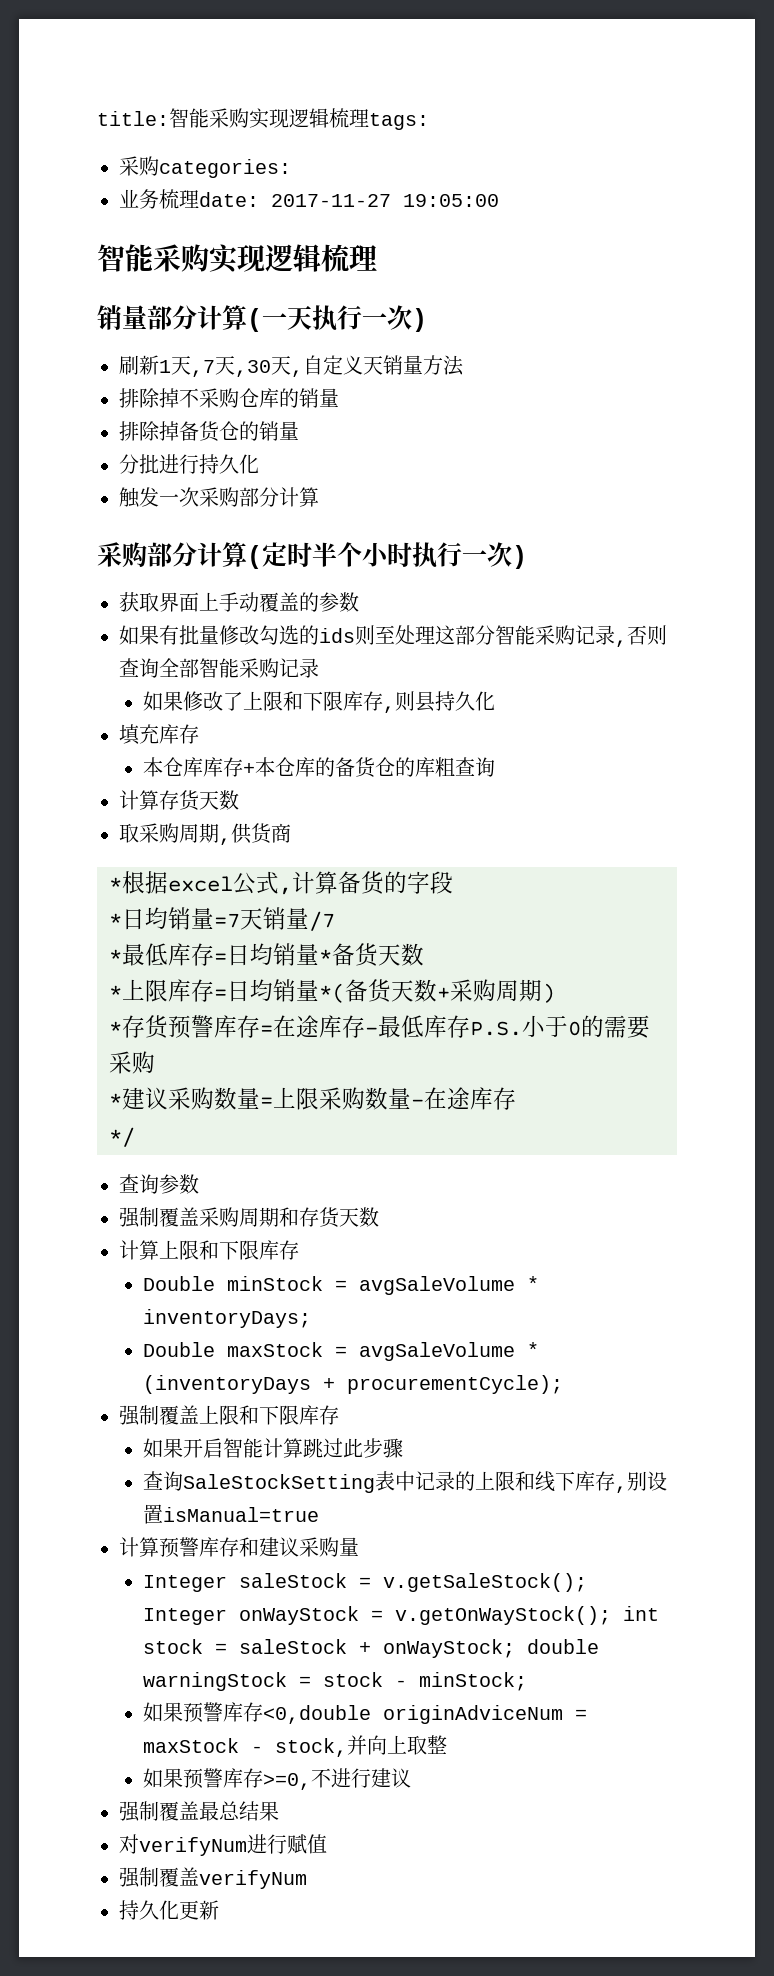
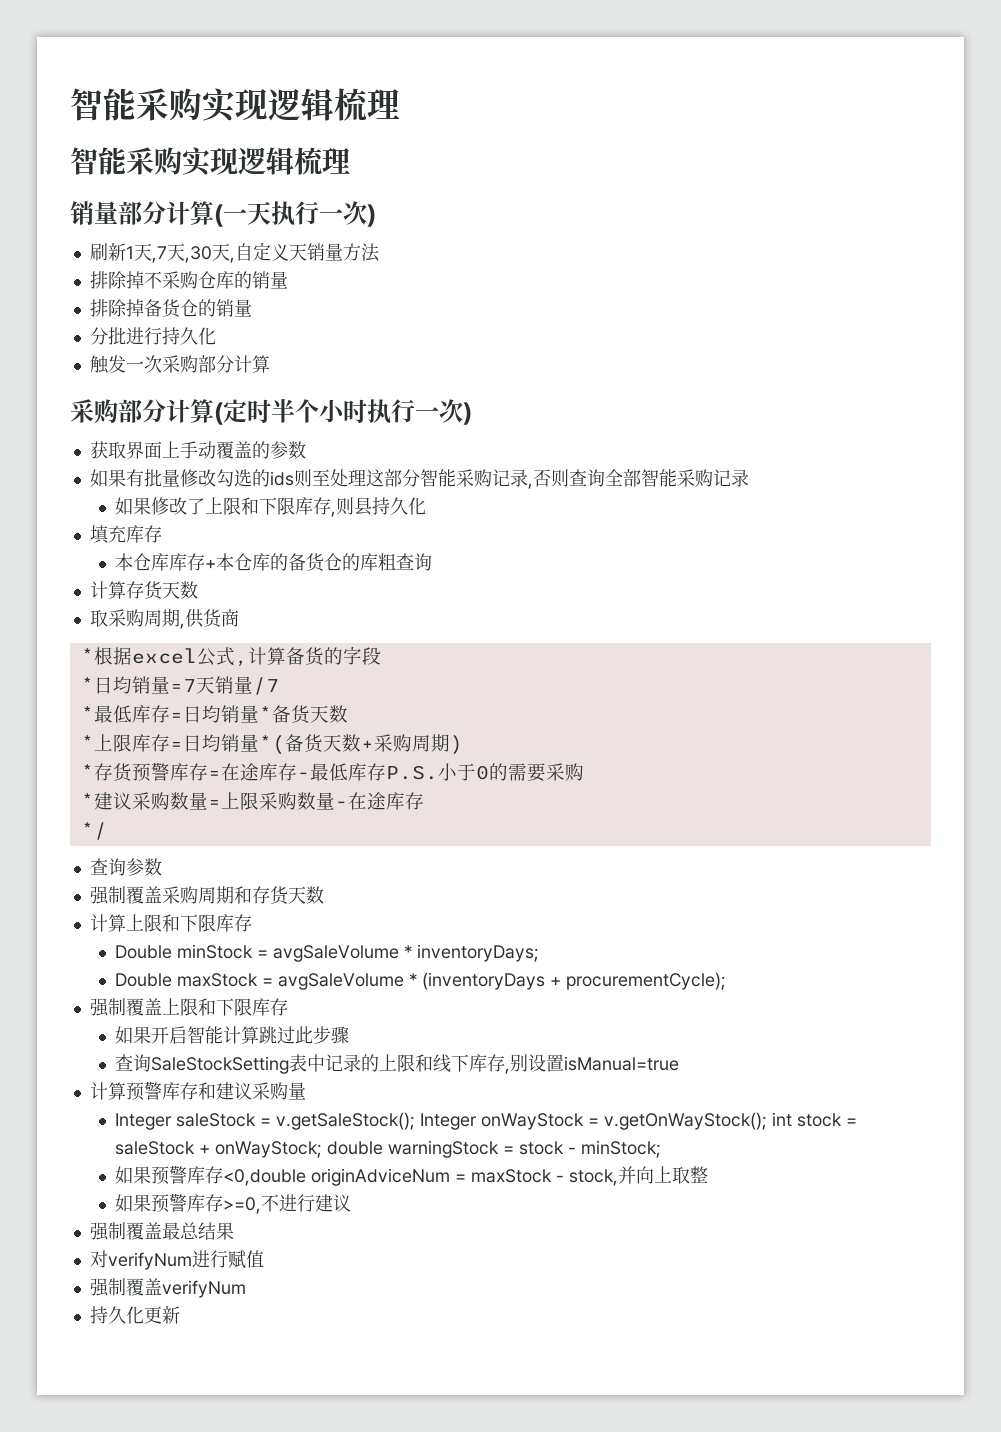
[97,108,429,130] [119,156,291,178] [119,189,499,209] title:智能采购实现逻辑梳理tags: // 采购categories: // 业务梳理date: 2017-11-27 19:05:00 -> [70,88,400,123] 智能采购实现逻辑梳理

